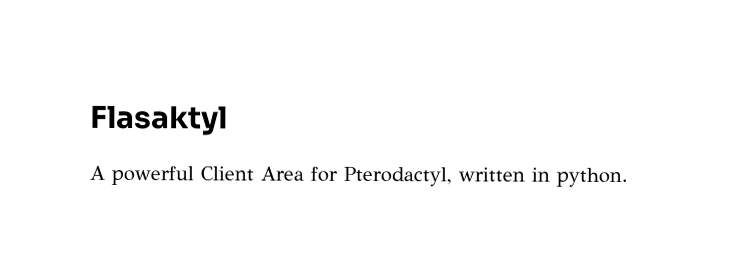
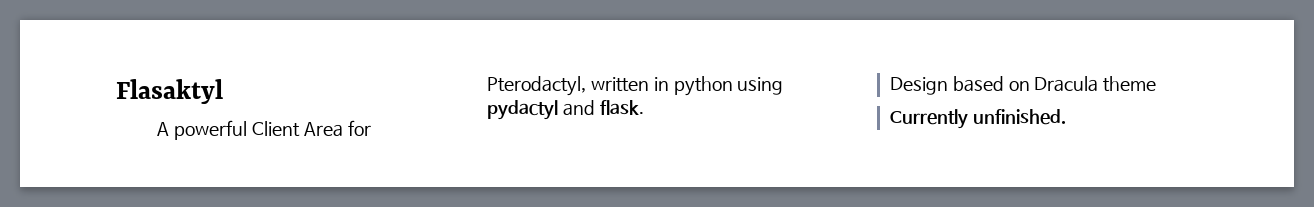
[556,167,628,188] python. -> [673,76,784,96] [487,100,644,120] [889,76,1157,95] [889,109,1066,129] python using pydactyl and flask. // Design based on Dracula theme // Currently unfinished.

